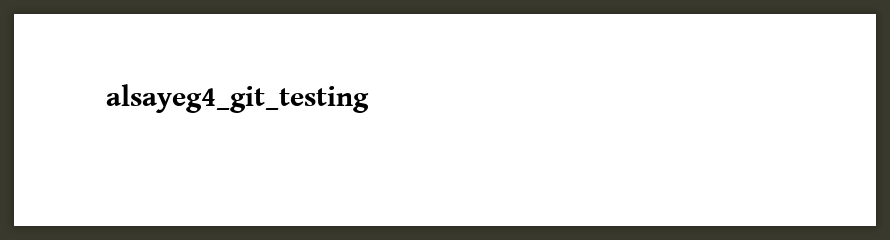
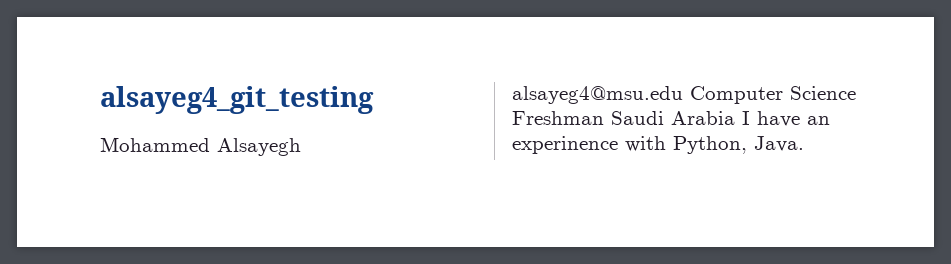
(369, 98) none -> [100,137,301,156] [512,86,856,104] [512,111,830,127] [512,136,804,154] // Mohammed Alsayegh alsayeg4@msu.edu Computer Science Freshman Saudi Arabia I have an experinence with Python, Java.

